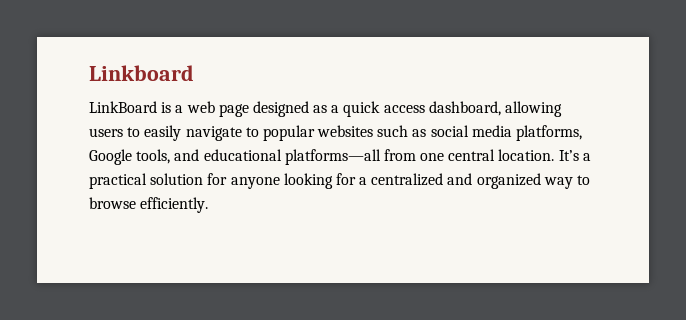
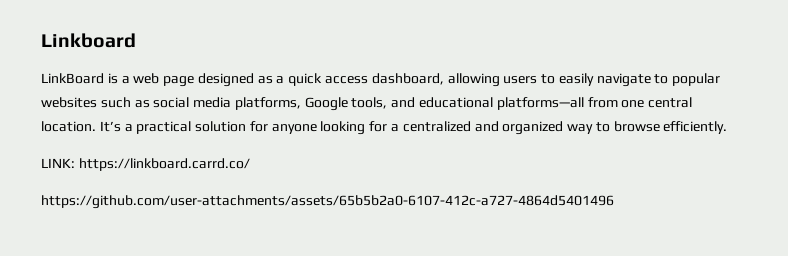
(209, 205) none -> [41,158,250,171] [41,195,614,209] // LINK: https://linkboard.carrd.co/ // https://github.com/user-attachments/assets/65b5b2a0-6107-412c-a727-4864d5401496

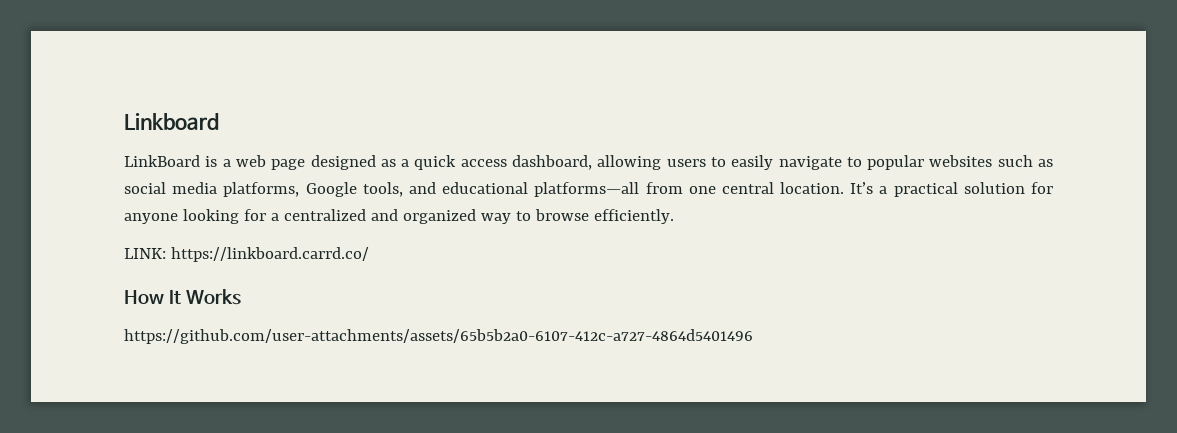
(250, 164) none -> [124,289,241,305] // How It Works

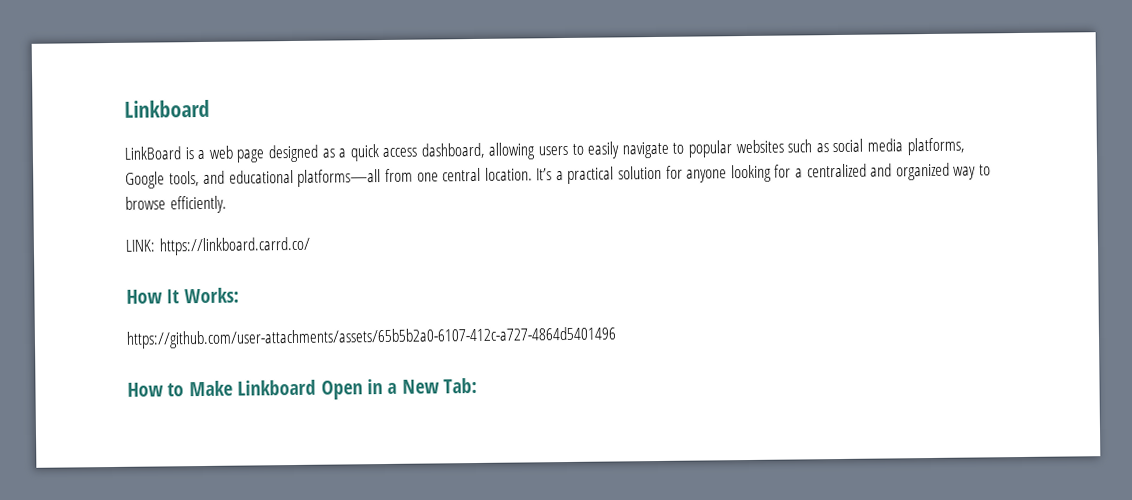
[185,289,241,305] Works -> [183,287,239,304] Works:
(753, 336) none -> [127,377,478,400] // How to Make Linkboard Open in a New Tab:

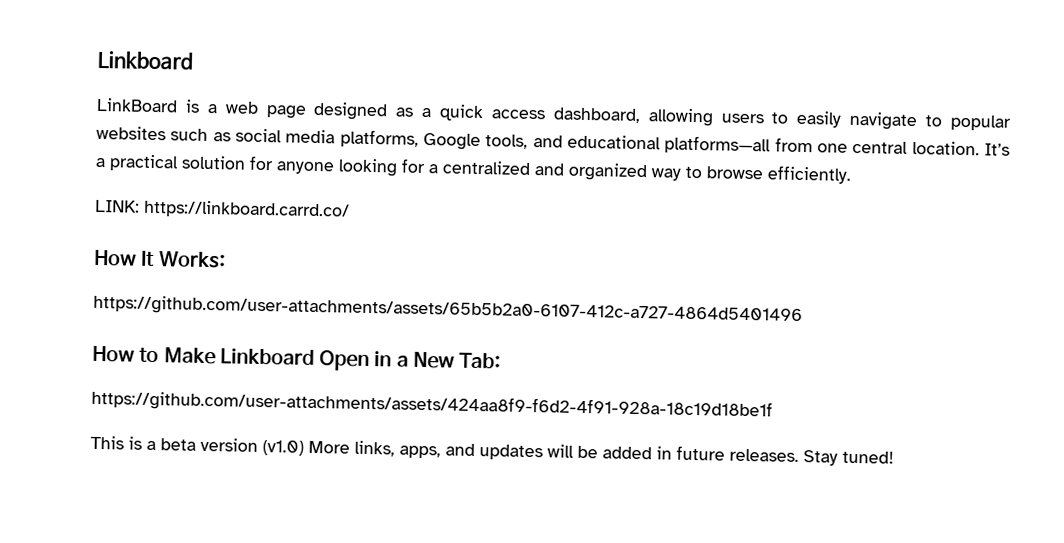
(478, 385) none -> [91,389,773,421] [90,435,894,466] // https://github.com/user-attachments/assets/424aa8f9-f6d2-4f91-928a-18c19d18be1f // This is a beta version (v1.0) More links, apps, and updates will be added in future releases. Stay tuned!

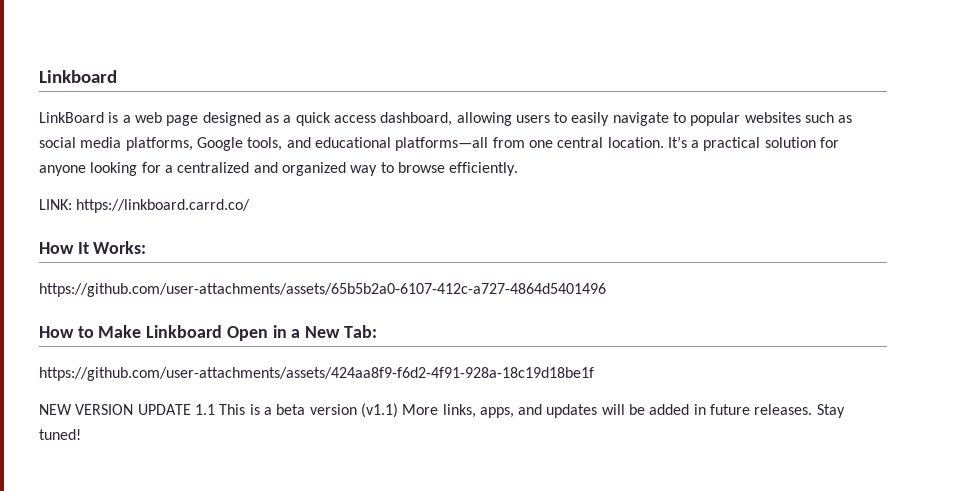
(773, 405) none -> [39,404,215,415] NEW VERSION UPDATE 1.1
[262,440,304,456] (v1.0) -> [360,403,398,418] (v1.1)

